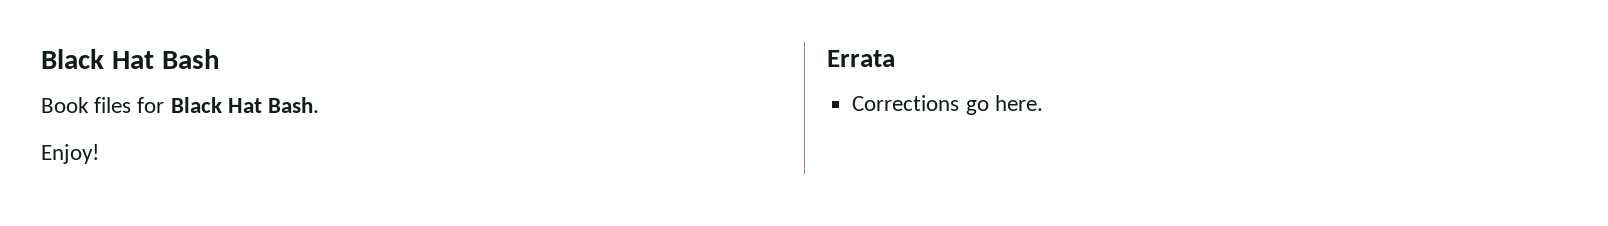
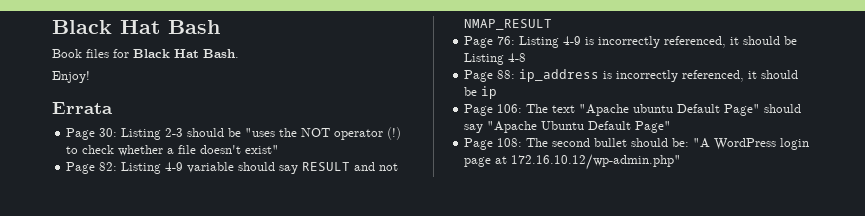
[852,95,1043,115] Corrections go here. -> [66,127,402,140] [66,145,280,156] [66,162,399,174] [464,19,553,30] [464,36,798,48] [464,53,527,65] [464,69,799,82] [464,86,498,99] [464,104,802,116] [464,121,672,133] [464,138,810,150] [464,154,682,170] Page 30: Listing 2-3 should be "uses the NOT operator (!) to check whether a file doesn't exist" // Page 82: Listing 4-9 variable should say RESULT and not NMAP_RESULT // Page 76: Listing 4-9 is incorrectly referenced, it should be Listing 4-8 // Page 88: ip_address is incorrectly referenced, it should be ip // Page 106: The text "Apache ubuntu Default Page" should say "Apache Ubuntu Default Page" // Page 108: The second bullet should be: "A WordPress login page at 172.16.10.12/wp-admin.php"

